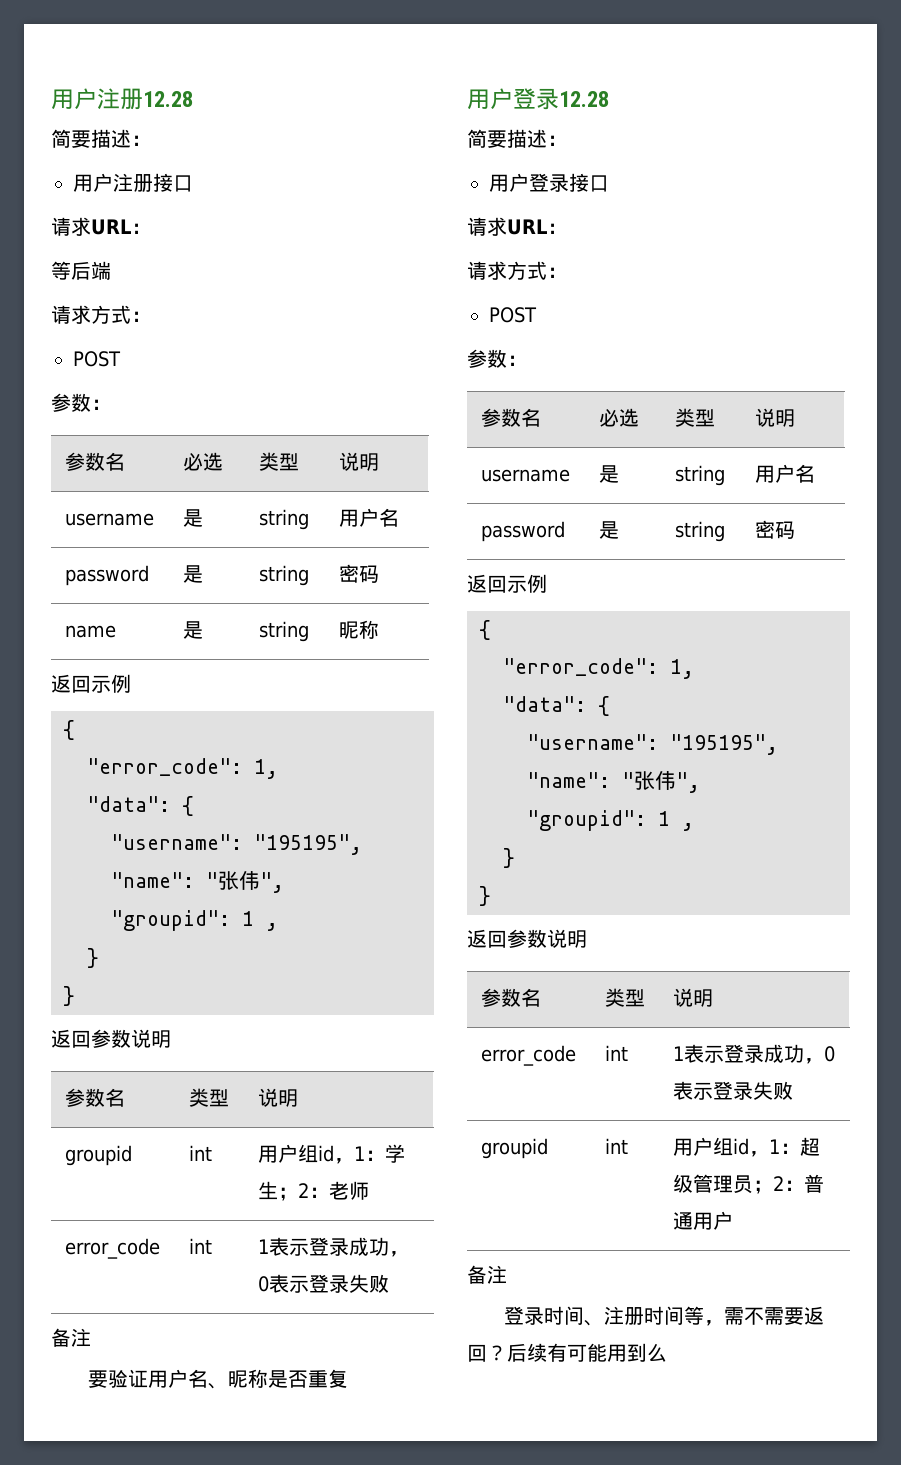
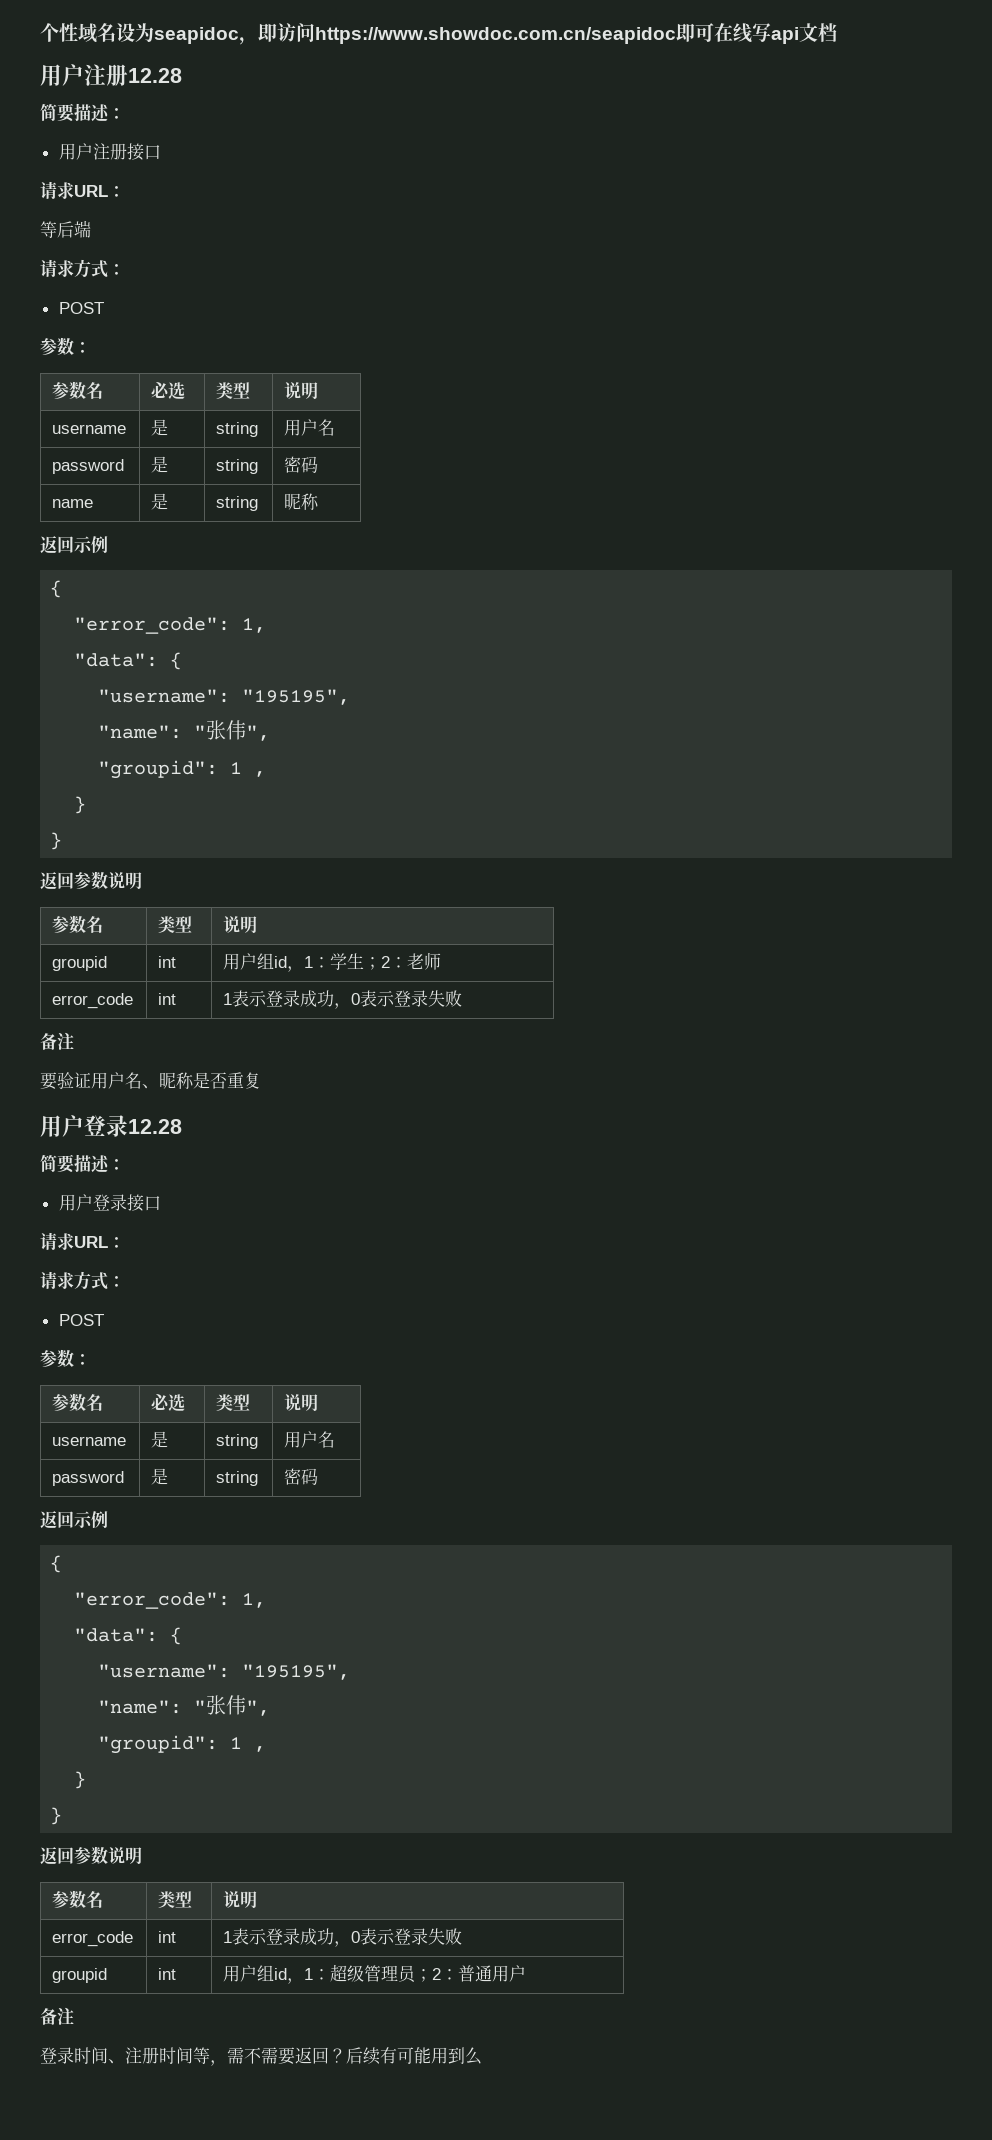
(51, 99) none -> [40,23,837,45] 个性域名设为seapidoc，即访问https://www.showdoc.com.cn/seapidoc即可在线写api文档 //

